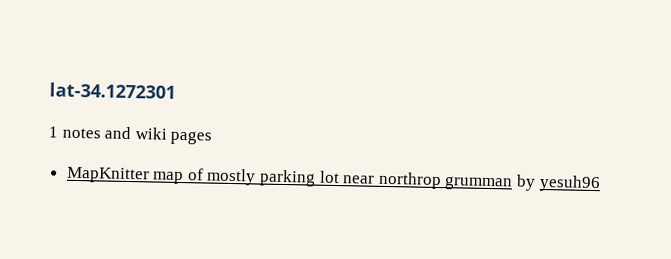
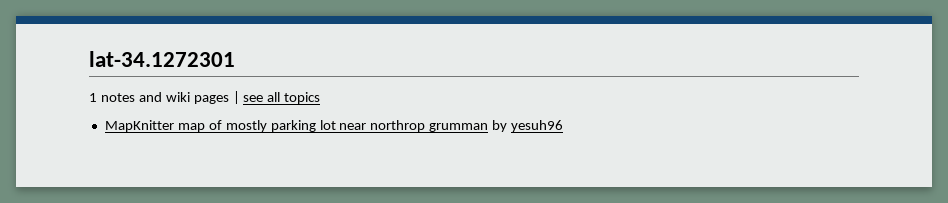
(213, 137) none -> [232,91,321,104] | see all topics

